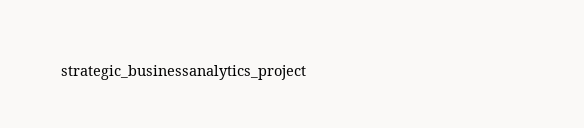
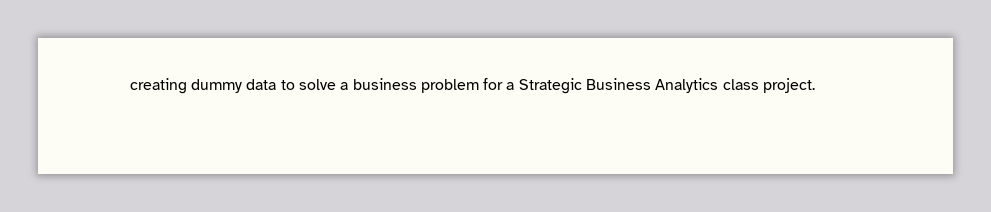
[61,65,306,80] strategic_businessanalytics_project -> [129,78,816,94] creating dummy data to solve a business problem for a Strategic Business Analytics class project.

